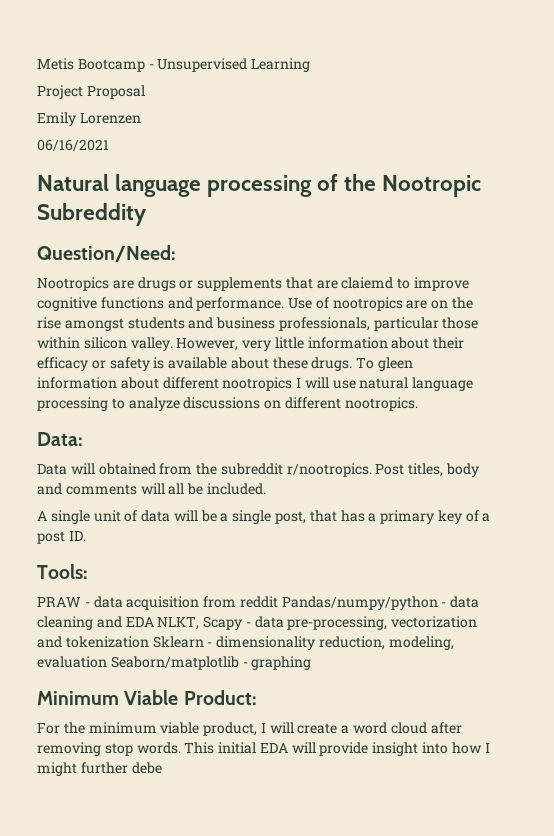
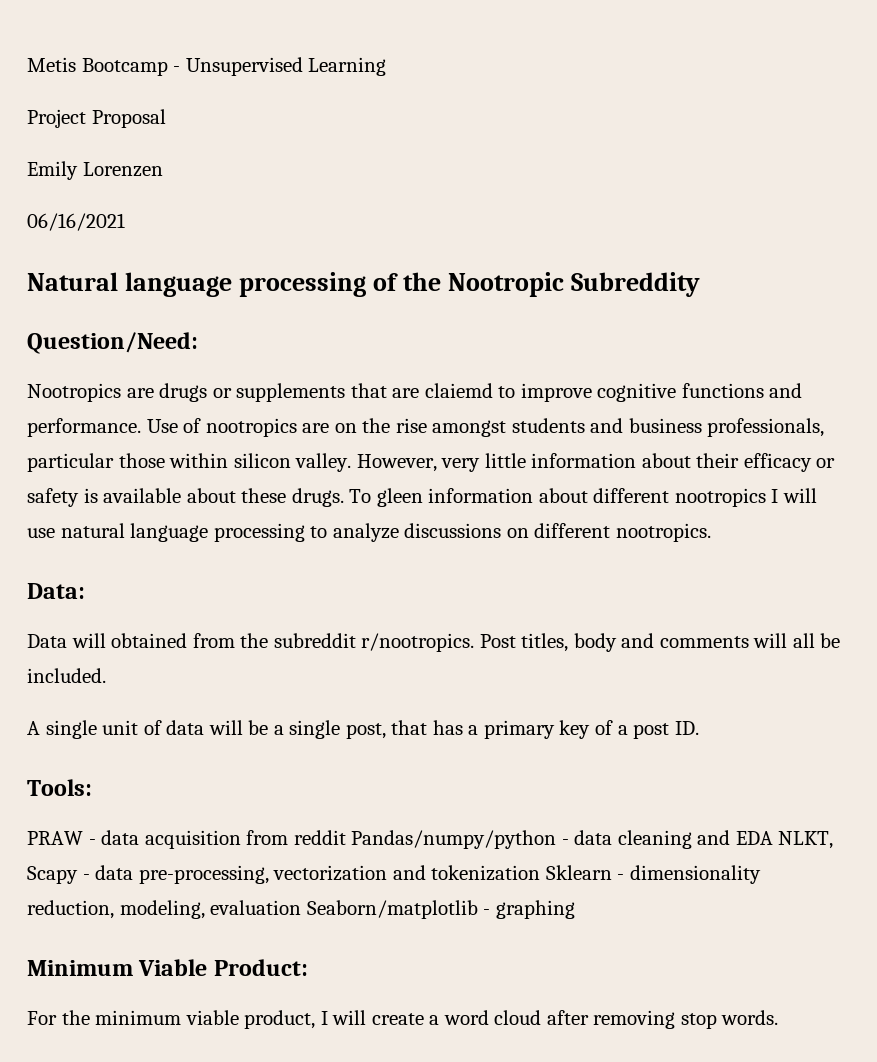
[184,742,490,756] [37,762,162,776] This initial EDA will provide insight into how I might further debe -> (779, 1017) none

